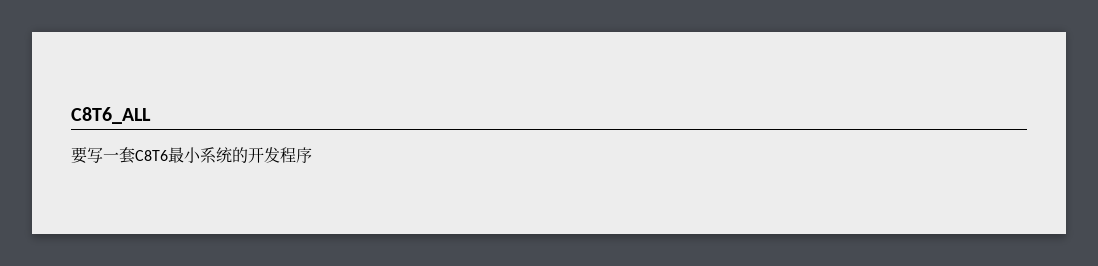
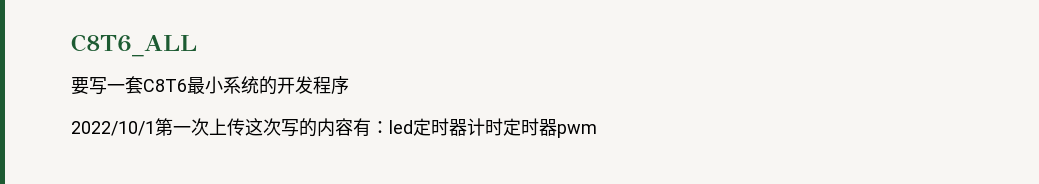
(312, 155) none -> [71,118,597,138] // 2022/10/1第一次上传这次写的内容有：led定时器计时定时器pwm

